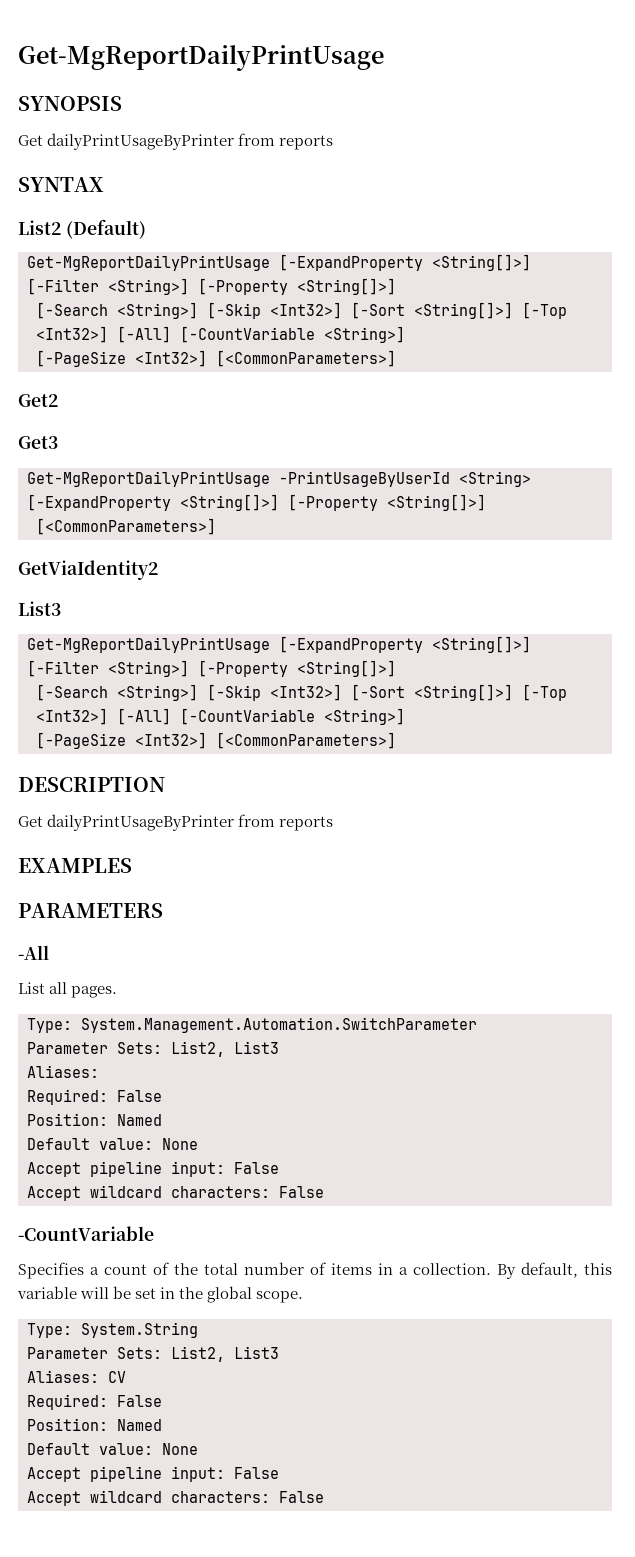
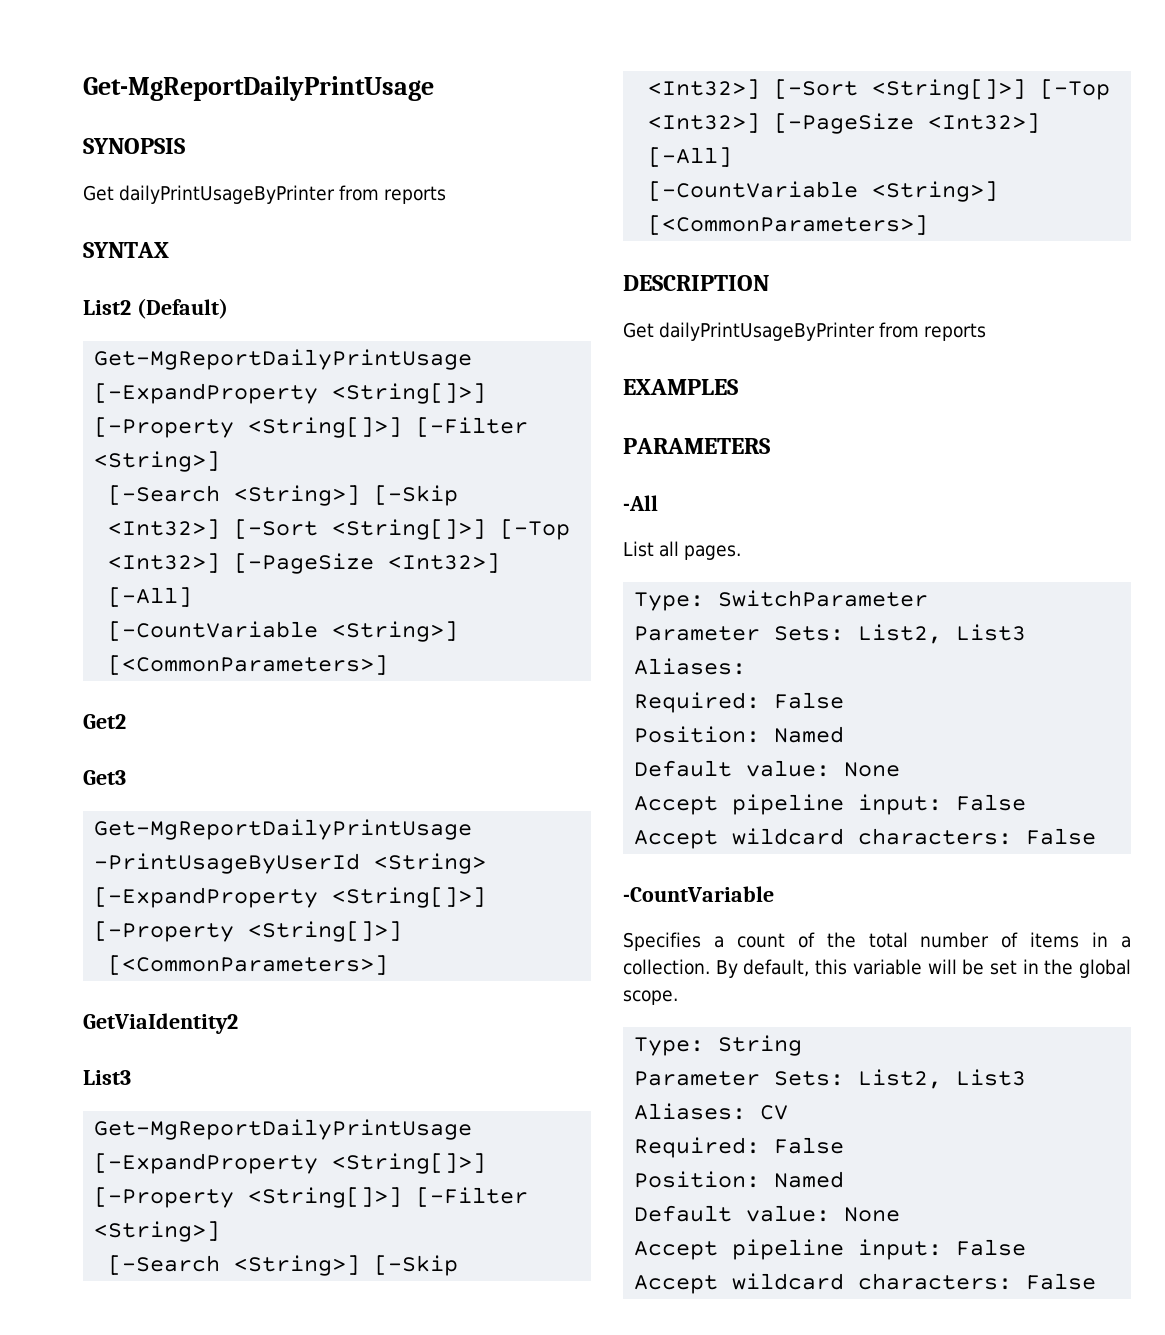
[27,278,396,295] [36,302,567,319] [36,326,405,343] [36,350,207,367] [-Filter <String>] [-Property <String[]>] // [-Search <String>] [-Skip <Int32>] [-Sort <String[]>] [-Top <Int32>] [-All] [-CountVariable <String>] // [-PageSize <Int32>] -> [94,417,529,438] [94,451,221,472] [108,485,459,506] [108,519,571,540] [108,553,501,574] [108,587,193,607] [108,621,459,642] [-Property <String[]>] [-Filter <String>] // [-Search <String>] [-Skip <Int32>] [-Sort <String[]>] [-Top <Int32>] [-PageSize <Int32>] [-All] // [-CountVariable <String>]
[27,660,396,677] [36,684,567,701] [36,708,405,725] [36,732,207,749] [-Filter <String>] [-Property <String[]>] // [-Search <String>] [-Skip <Int32>] [-Sort <String[]>] [-Top <Int32>] [-All] [-CountVariable <String>] // [-PageSize <Int32>] -> [94,1187,529,1208] [94,1221,221,1242] [108,1255,459,1276] [648,79,1111,100] [648,113,1041,134] [648,147,733,167] [648,181,999,202] [-Property <String[]>] [-Filter <String>] // [-Search <String>] [-Skip <Int32>] [-Sort <String[]>] [-Top <Int32>] [-PageSize <Int32>] [-All] // [-CountVariable <String>]
[81,1017,477,1033] System.Management.Automation.SwitchParameter -> [718,590,929,607] SwitchParameter
[81,1322,198,1338] System.String -> [718,1035,803,1056] String

